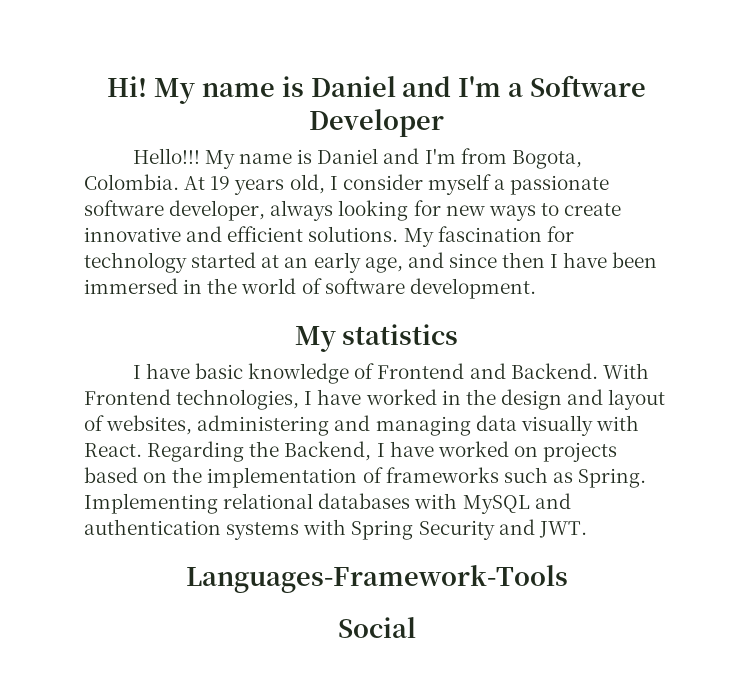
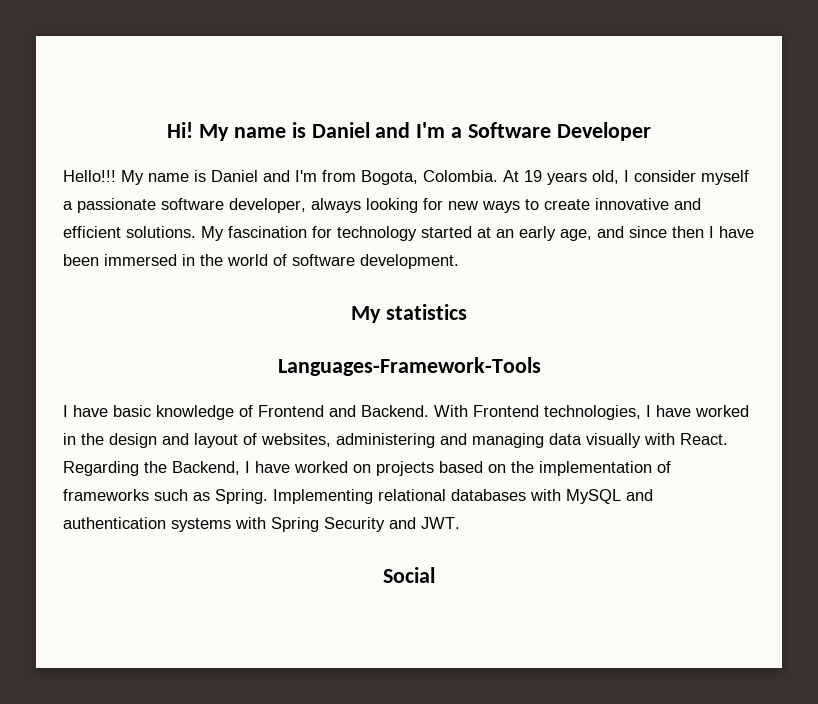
(459, 334) none -> [277,357,541,376] // Languages-Framework-Tools
[185,565,568,593] // Languages-Framework-Tools -> (460, 523) none

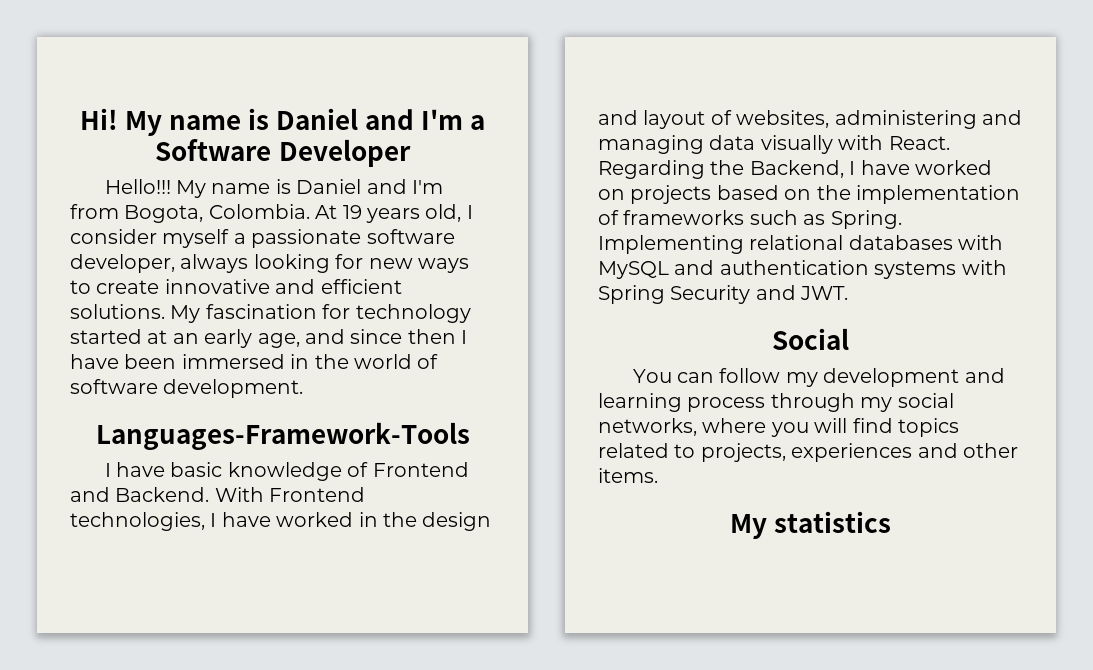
[351,304,467,323] // My statistics -> (304, 388) none
(435, 575) none -> [632,368,1005,387] [598,393,954,412] [598,418,959,437] [598,443,1018,462] [598,468,658,483] [729,511,892,539] // You can follow my development and learning process through my social networks, where you will find topics related to projects, experiences and other items. // My statistics

